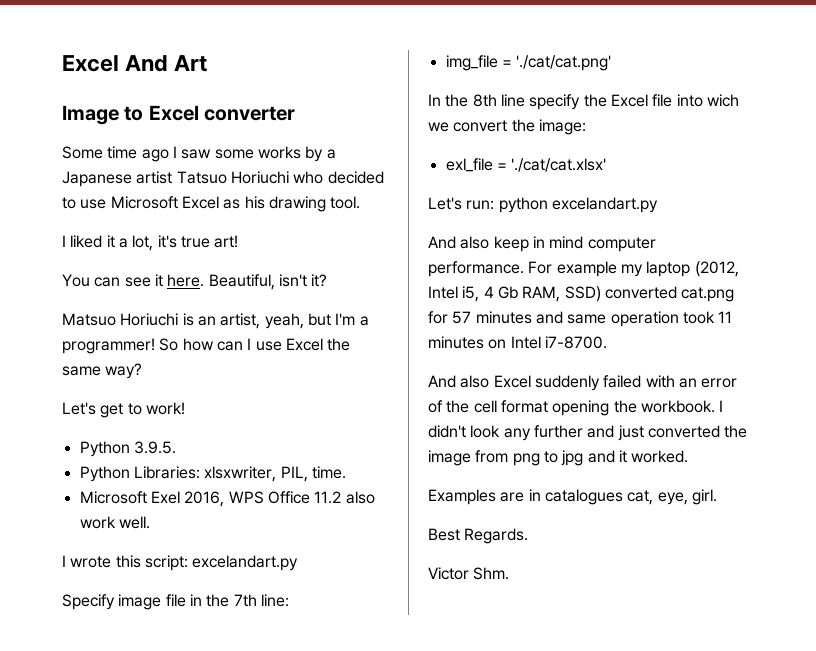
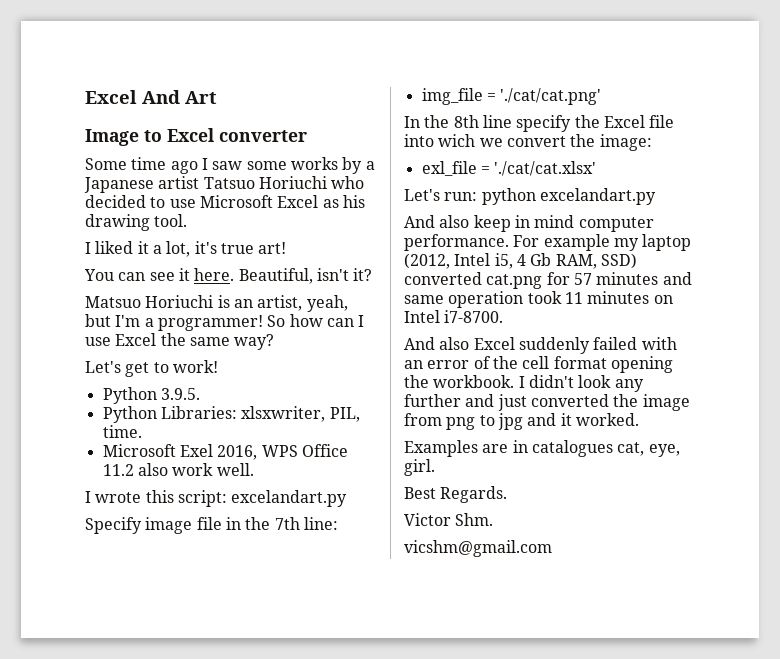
(510, 573) none -> [404,540,552,557] // vicshm@gmail.com

